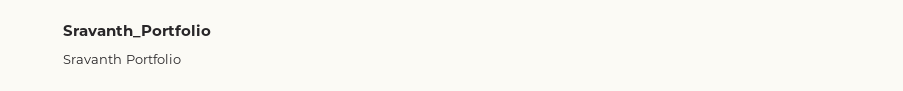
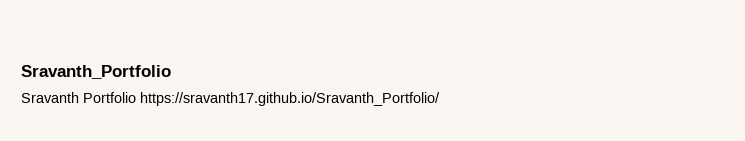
(181, 59) none -> [140,92,440,106] https://sravanth17.github.io/Sravanth_Portfolio/

